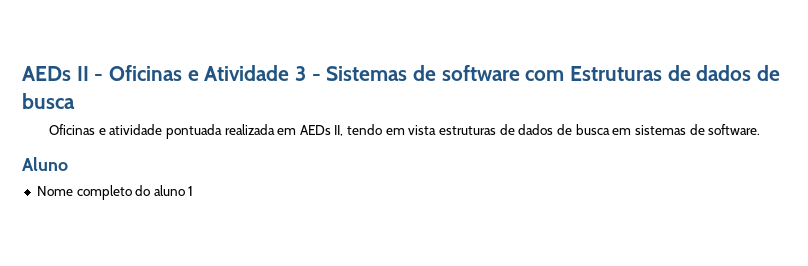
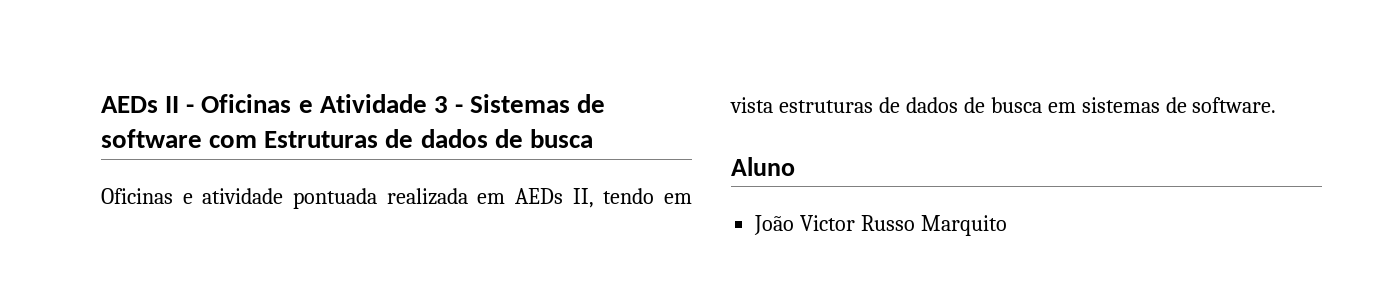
[36,185,194,200] Nome completo do aluno 1 -> [754,215,1008,236] João Victor Russo Marquito

